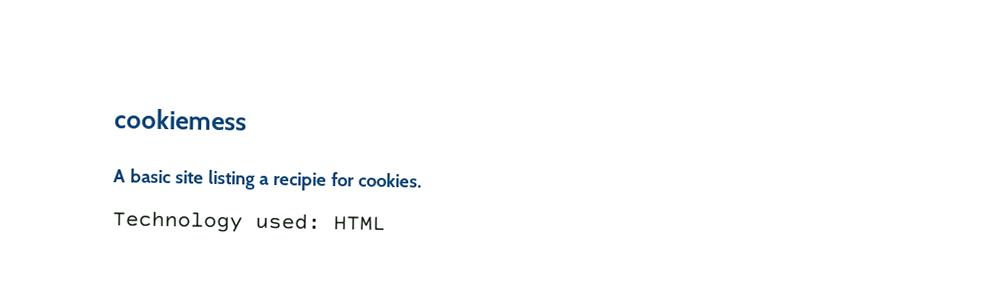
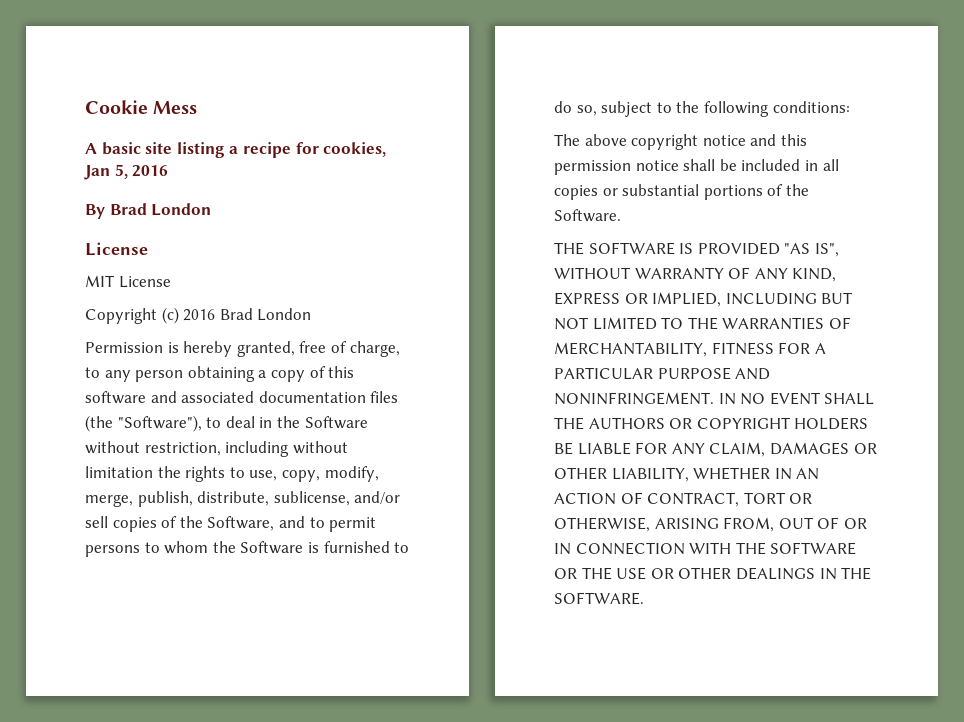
[114,108,247,131] cookiemess -> [85,100,198,114] Cookie Mess
[272,171,422,191] [112,210,386,233] recipie for cookies. // Technology used: HTML -> [242,142,387,158] [84,164,169,180] [85,203,212,219] [85,242,148,256] [85,275,171,288] [85,307,312,324] [85,341,400,357] [85,366,355,382] [85,391,399,404] [85,415,368,432] [85,441,348,457] [85,466,379,482] [85,491,401,507] [85,516,377,532] [85,541,410,557] [554,101,850,117] [554,134,807,150] [554,159,839,175] [554,184,809,200] [554,209,621,222] [554,242,839,257] [554,267,837,282] [554,292,853,307] [554,317,851,330] [554,342,826,357] [554,367,771,380] [554,392,875,405] [554,417,869,430] [554,442,877,457] [554,467,820,482] [554,492,813,507] [554,517,867,532] [554,542,857,555] [554,567,872,580] [554,592,644,605] recipe for cookies, Jan 5, 2016 // By Brad London // License // MIT License // Copyright (c) 2016 Brad London // Permission is hereby granted, free of charge, to any person obtaining a copy of this software and associated documentation files (the "Software"), to deal in the Software without restriction, including without limitation the rights to use, copy, modify, merge, publish, distribute, sublicense, and/or sell copies of the Software, and to permit persons to whom the Software is furnished to do so, subject to the following conditions: // The above copyright notice and this permission notice shall be included in all copies or substantial portions of the Software. // THE SOFTWARE IS PROVIDED "AS IS", WITHOUT WARRANTY OF ANY KIND, EXPRESS OR IMPLIED, INCLUDING BUT NOT LIMITED TO THE WARRANTIES OF MERCHANTABILITY, FITNESS FOR A PARTICULAR PURPOSE AND NONINFRINGEMENT. IN NO EVENT SHALL THE AUTHORS OR COPYRIGHT HOLDERS BE LIABLE FOR ANY CLAIM, DAMAGES OR OTHER LIABILITY, WHETHER IN AN ACTION OF CONTRACT, TORT OR OTHERWISE, ARISING FROM, OUT OF OR IN CONNECTION WITH THE SOFTWARE OR THE USE OR OTHER DEALINGS IN THE SOFTWARE.

